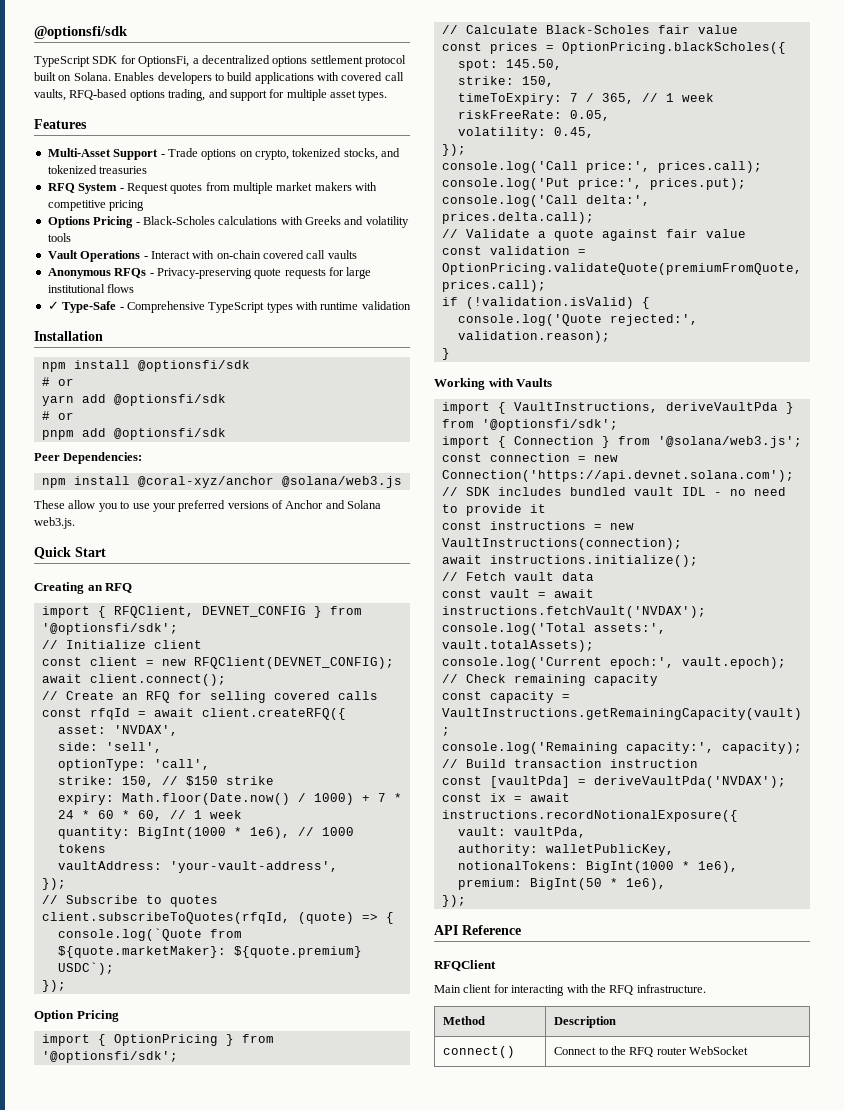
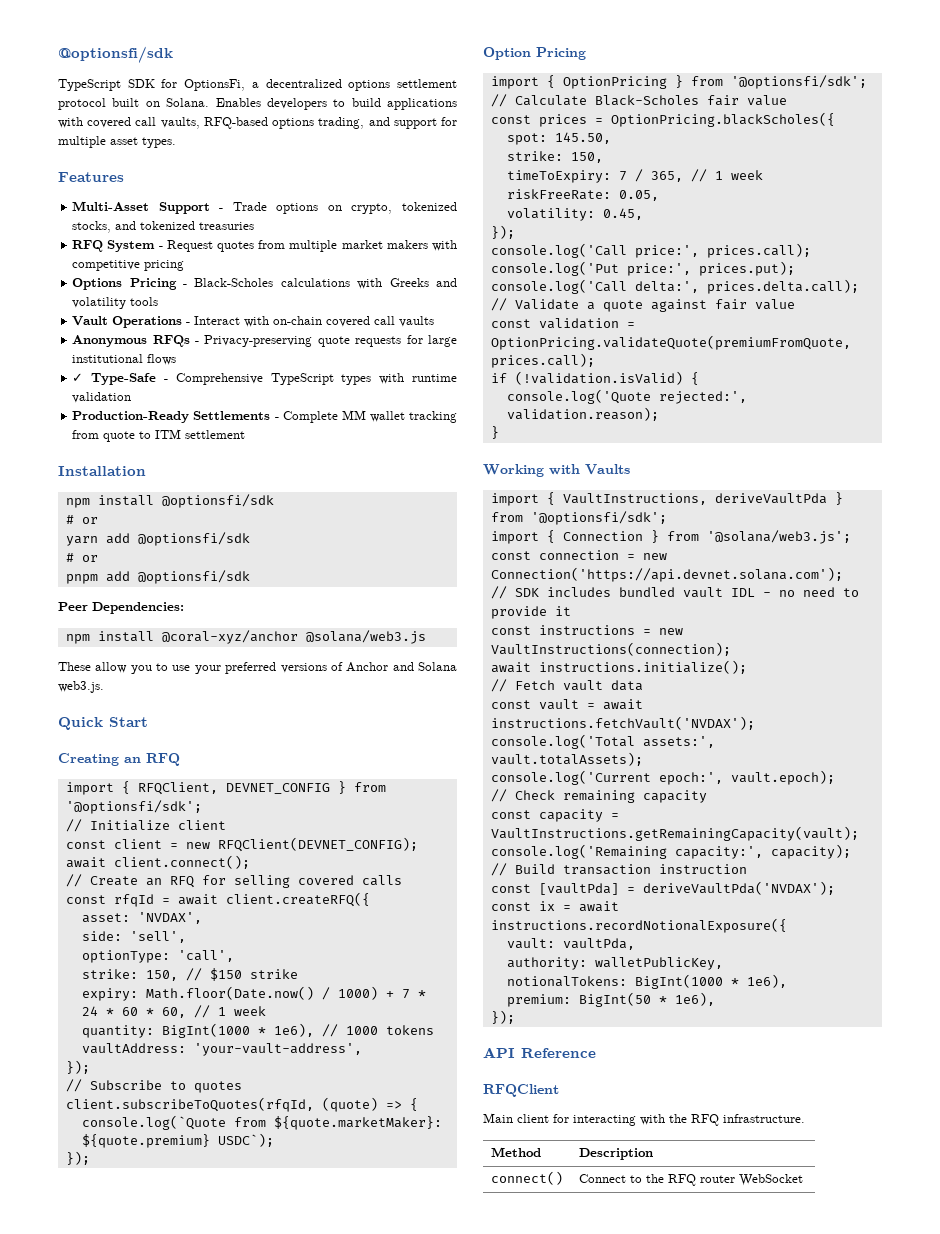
(411, 305) none -> [72,410,458,423] [72,429,246,442] // Production-Ready Settlements - Complete MM wallet tracking from quote to ITM settlement

